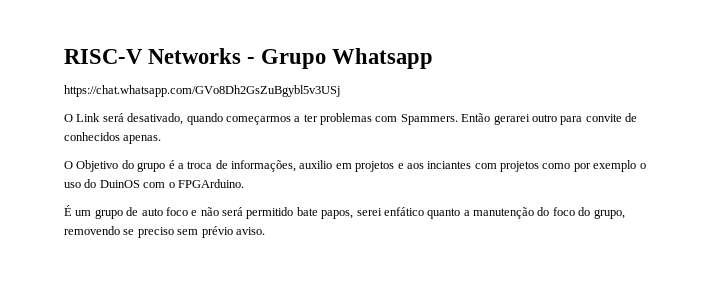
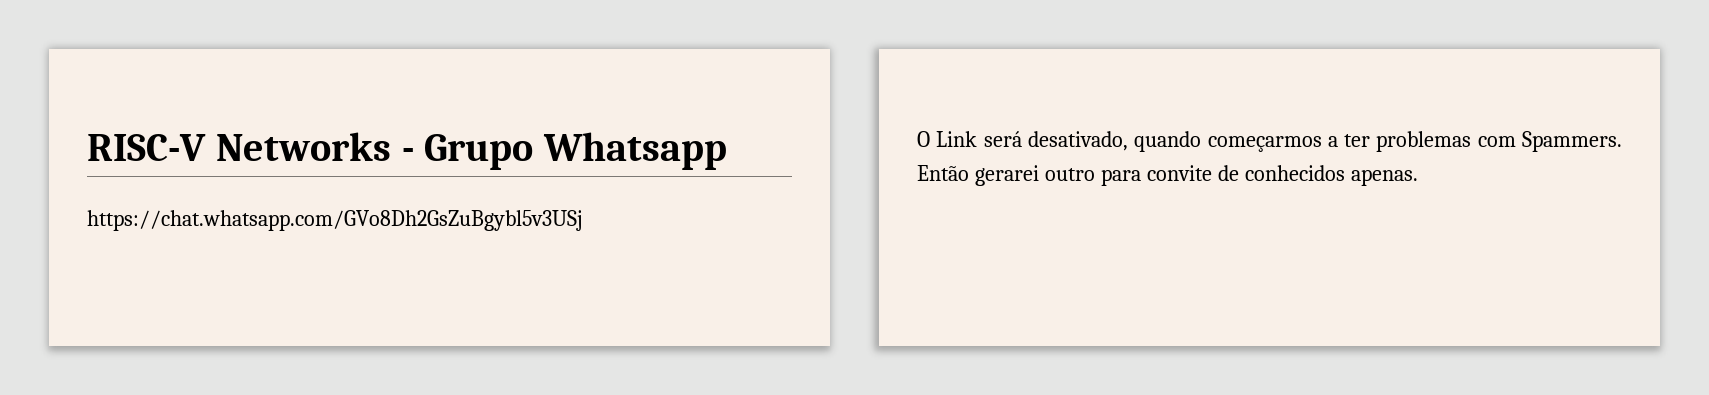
[64,160,646,172] [64,179,244,188] [64,205,625,219] [64,226,265,238] // O Objetivo do grupo é a troca de informações, auxilio em projetos e aos inciantes com projetos como por exemplo o uso do DuinOS com o FPGArduino. // É um grupo de auto foco e não será permitido bate papos, serei enfático quanto a manutenção do foco do grupo, removendo se preciso sem prévio aviso. -> (1418, 177) none

